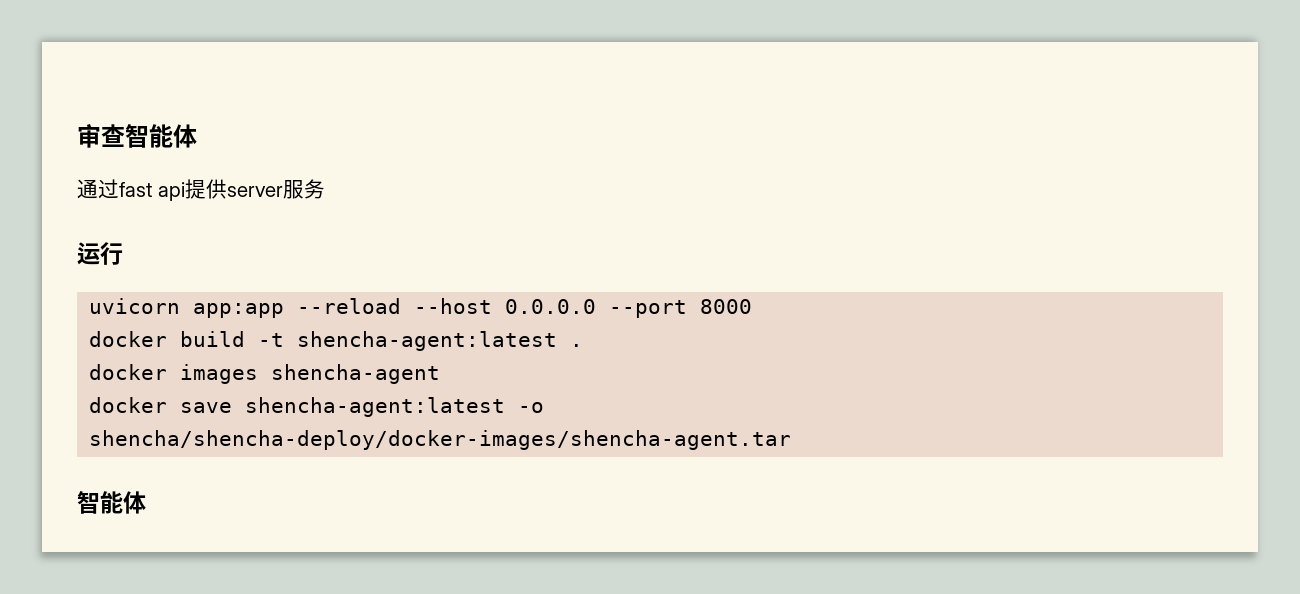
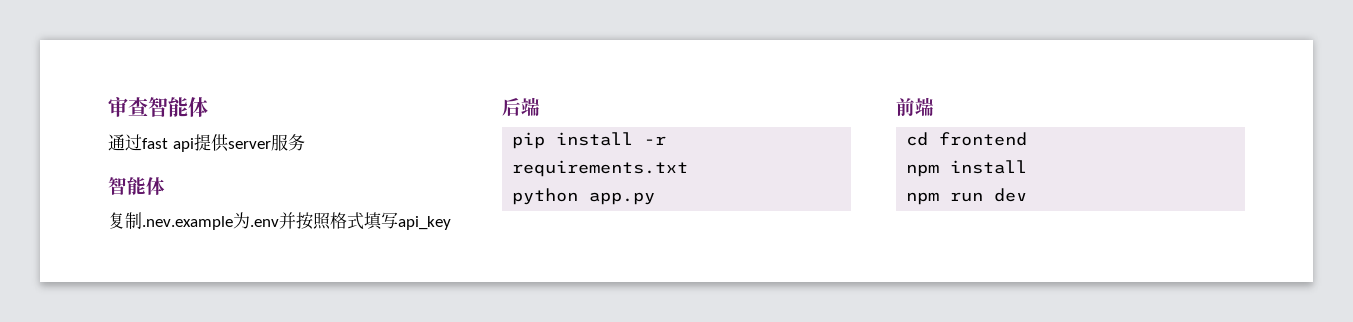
[77,242,123,265] [89,298,753,318] [89,331,584,351] [89,364,441,384] [89,397,545,417] [89,430,792,450] [77,491,146,514] 运行 // uvicorn app:app --reload --host 0.0.0.0 --port 8000 // docker build -t shencha-agent:latest . // docker images shencha-agent // docker save shencha-agent:latest -o shencha/shencha-deploy/docker-images/shencha-agent.tar // 智能体 -> [108,177,165,195] [108,212,451,230] [502,97,540,116] [512,132,667,149] [512,160,689,177] [512,188,656,205] [896,97,934,116] [906,132,1028,146] [906,160,1028,177] [906,188,1028,205] 智能体 // 复制.nev.example为.env并按照格式填写api_key // 后端 // pip install -r requirements.txt // python app.py // 前端 // cd frontend // npm install // npm run dev

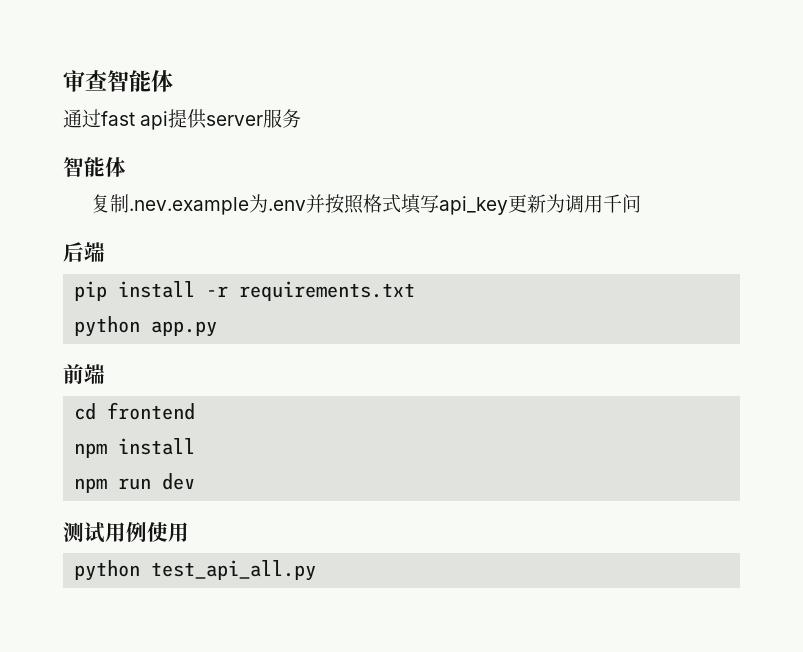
(451, 223) none -> [507,194,641,213] 更新为调用千问
(1028, 195) none -> [63,521,189,543] [74,560,317,581] // 测试用例使用 // python test_api_all.py

